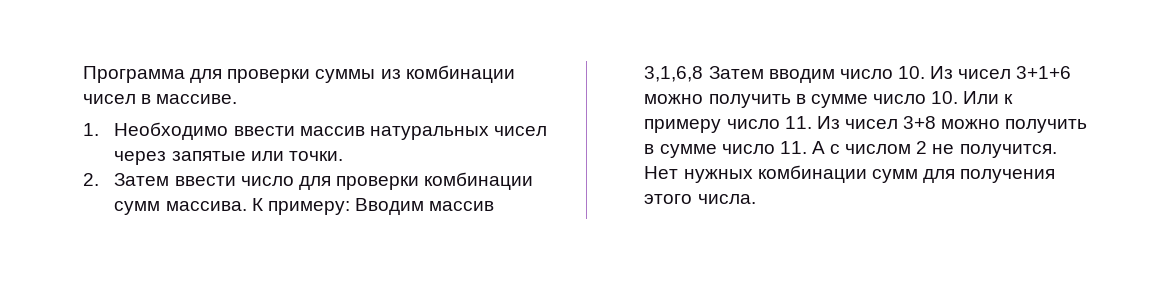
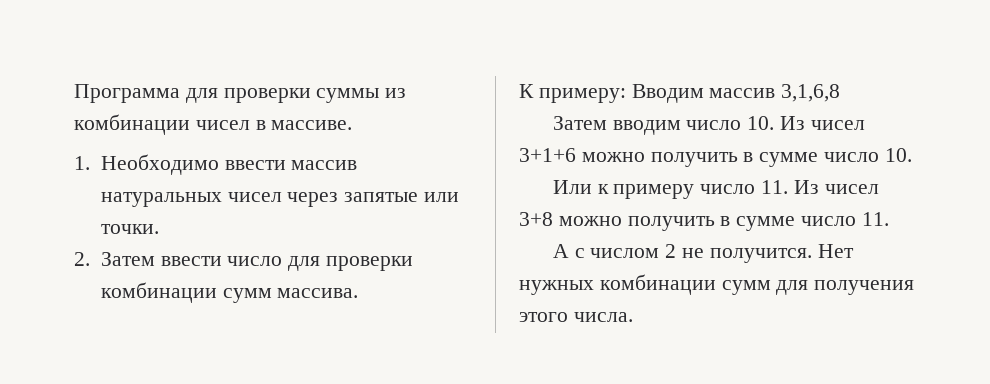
(247, 206) none -> (359, 293) //
(704, 74) none -> (841, 93) //
(959, 97) none -> (912, 155) //
(807, 147) none -> (889, 219) //

